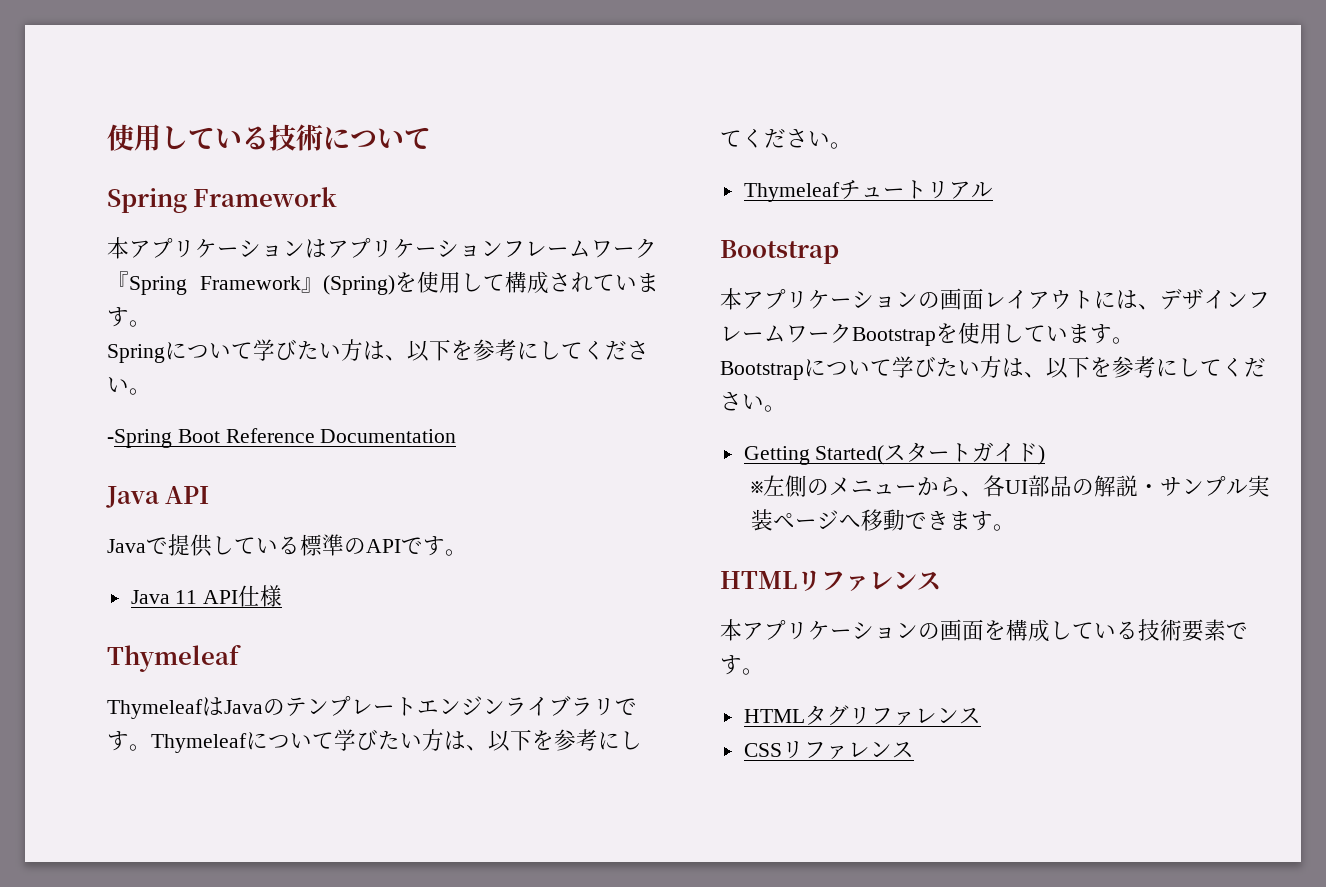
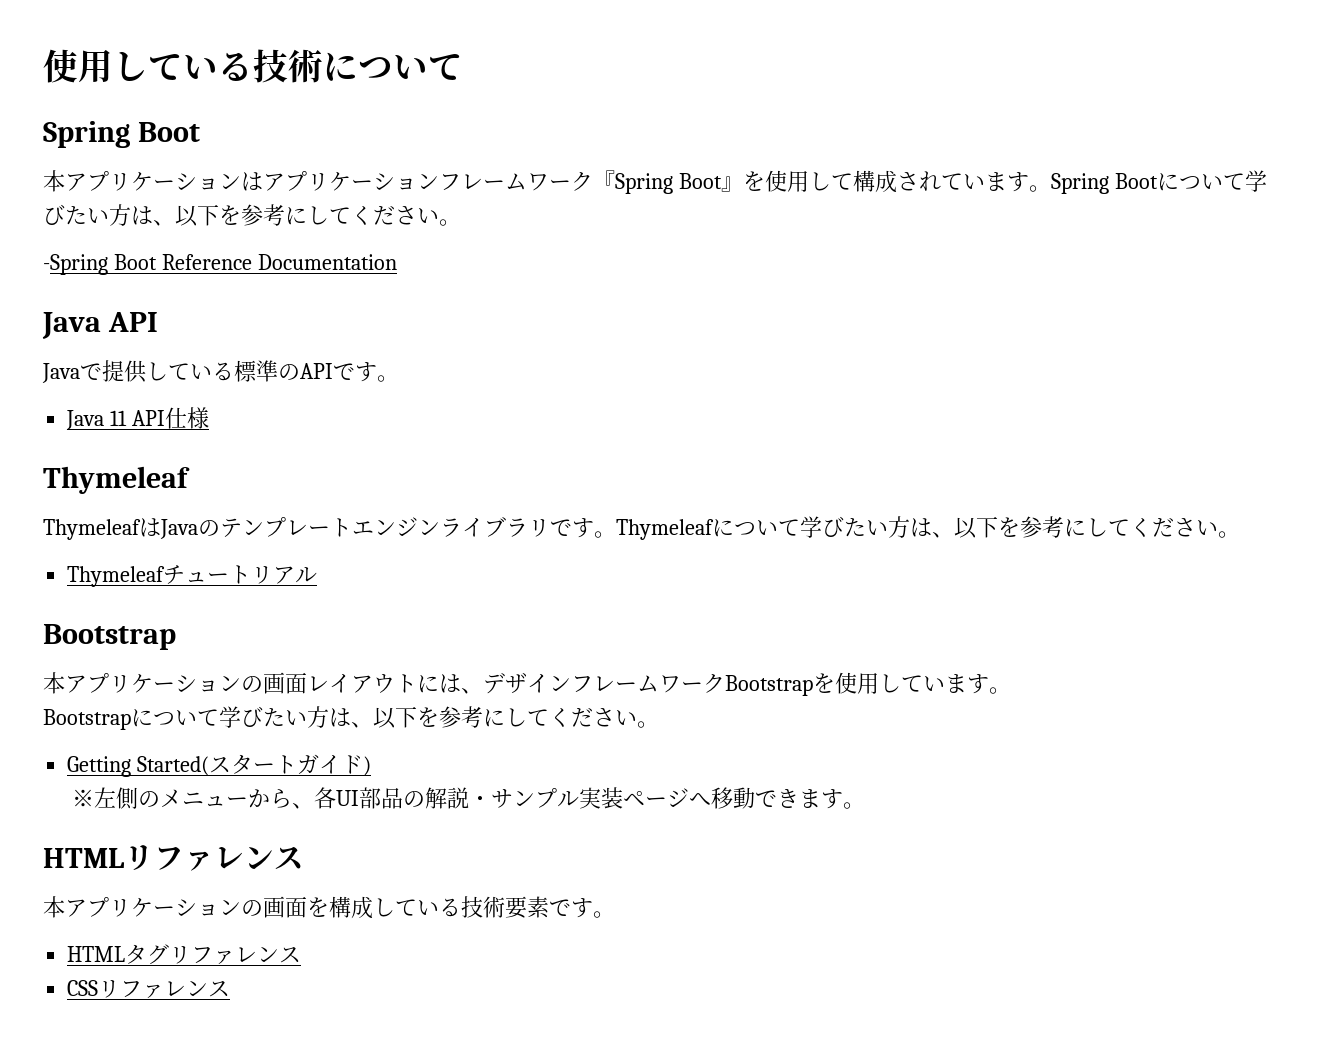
[193,187,338,207] Framework -> [137,122,200,142] Boot
[199,275,395,295] Framework』(Spring) -> [678,173,743,192] Boot』
[107,344,165,363] // Spring -> [1050,173,1158,194] Spring Boot

